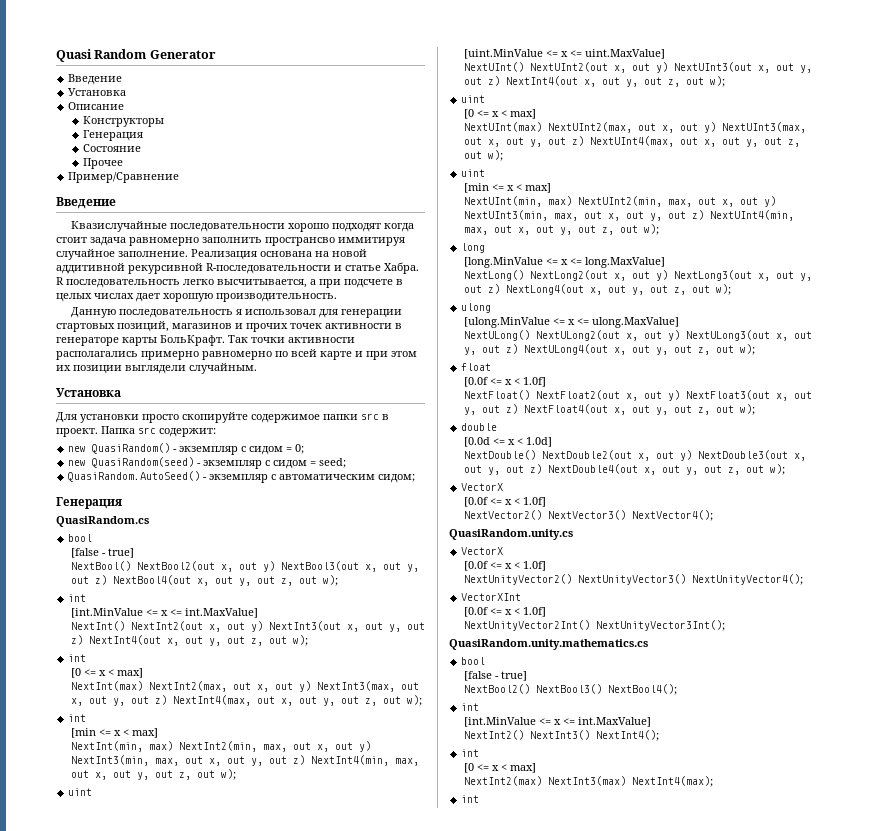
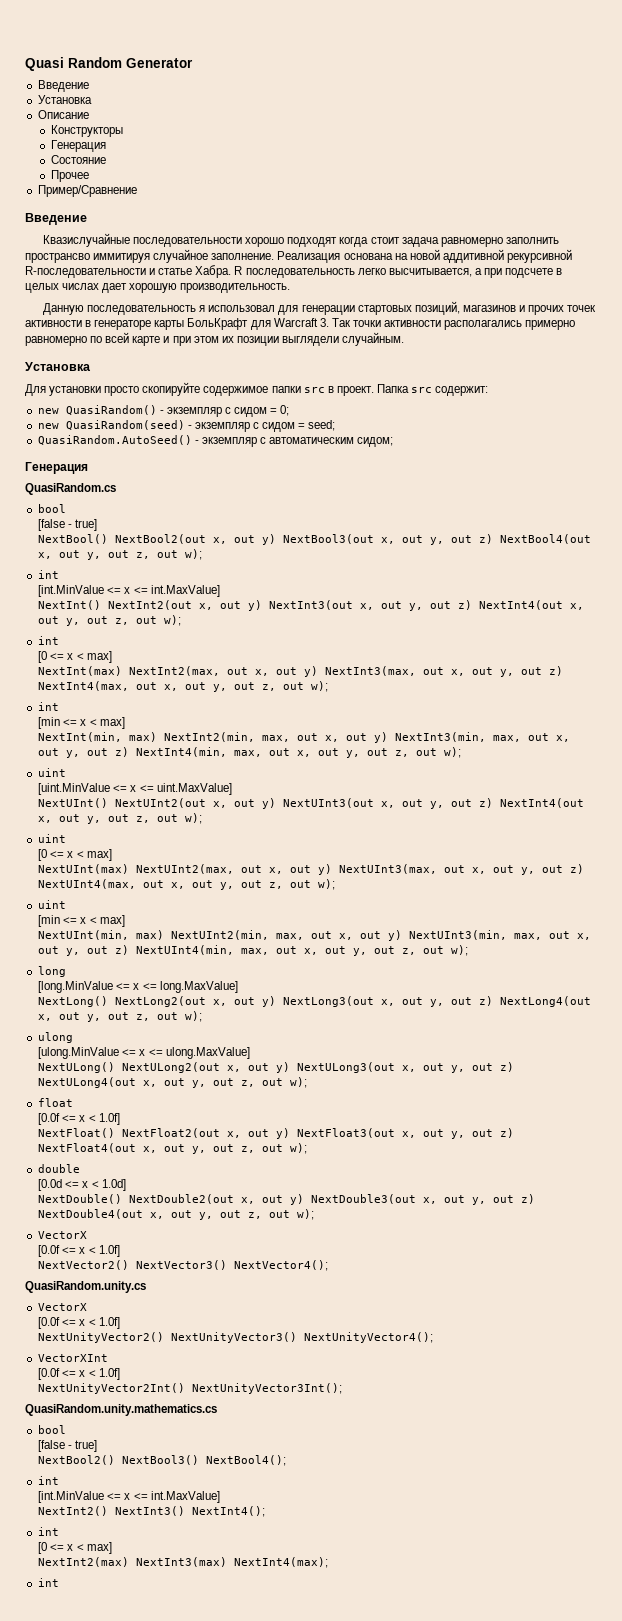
[160,335,225,346] БольКрафт. -> [187,318,329,330] БольКрафт для Warcraft 3.

